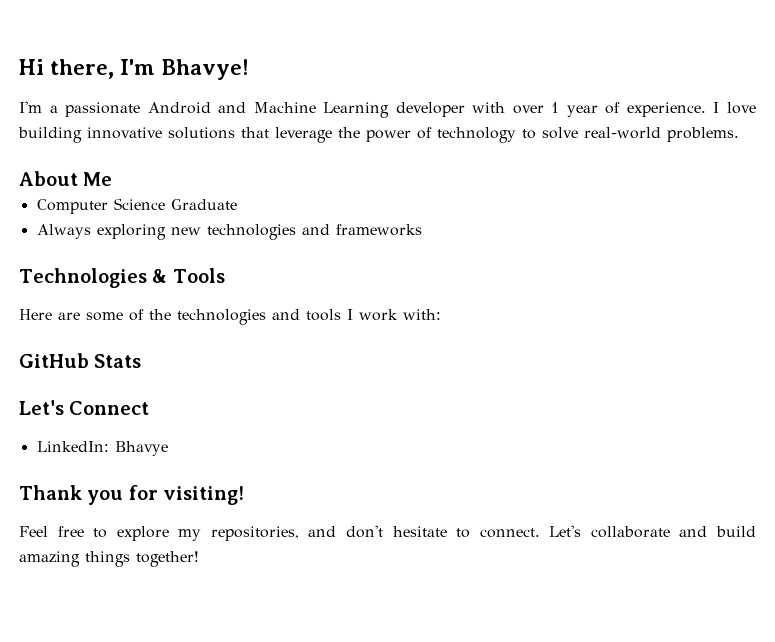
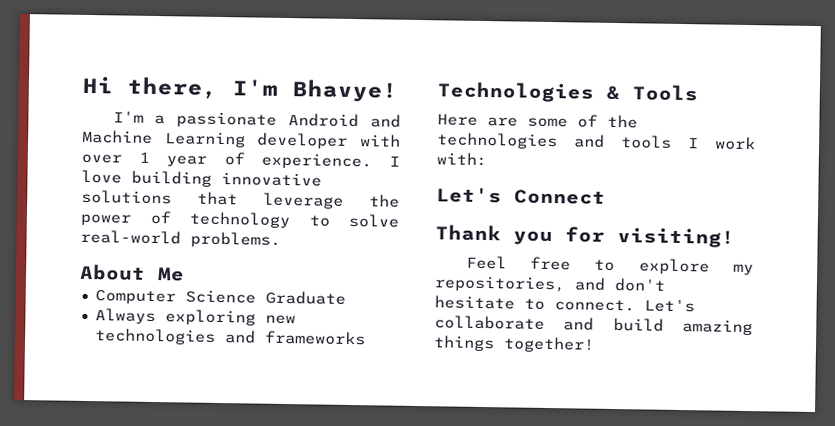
[19,353,142,368] // GitHub Stats -> (487, 159) none
[36,441,168,456] // LinkedIn: Bhavye -> (606, 197) none

